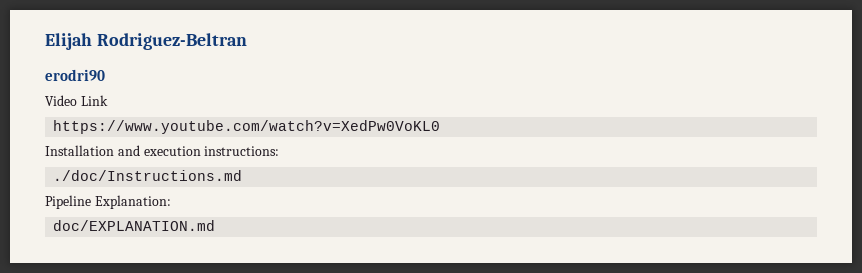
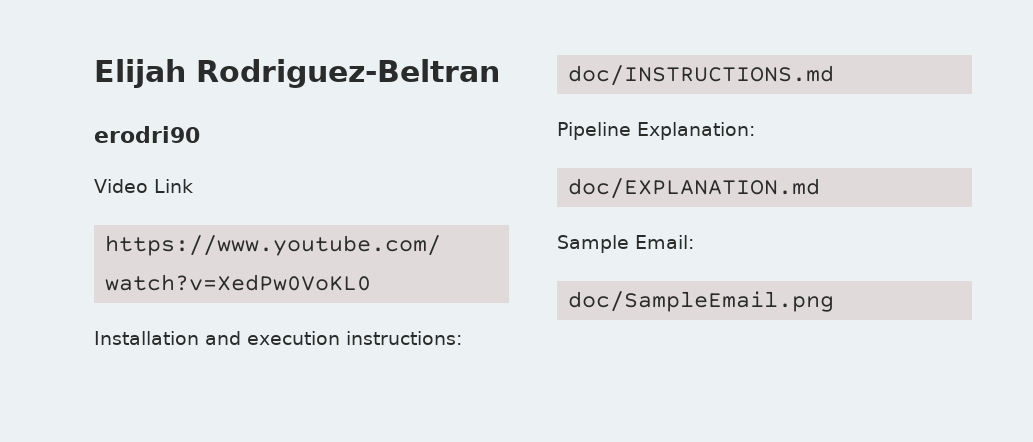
[53,170,243,181] ./doc/Instructions.md -> [568,65,835,86] doc/INSTRUCTIONS.md
(216, 225) none -> [557,235,694,253] [568,291,835,312] // Sample Email: // doc/SampleEmail.png

